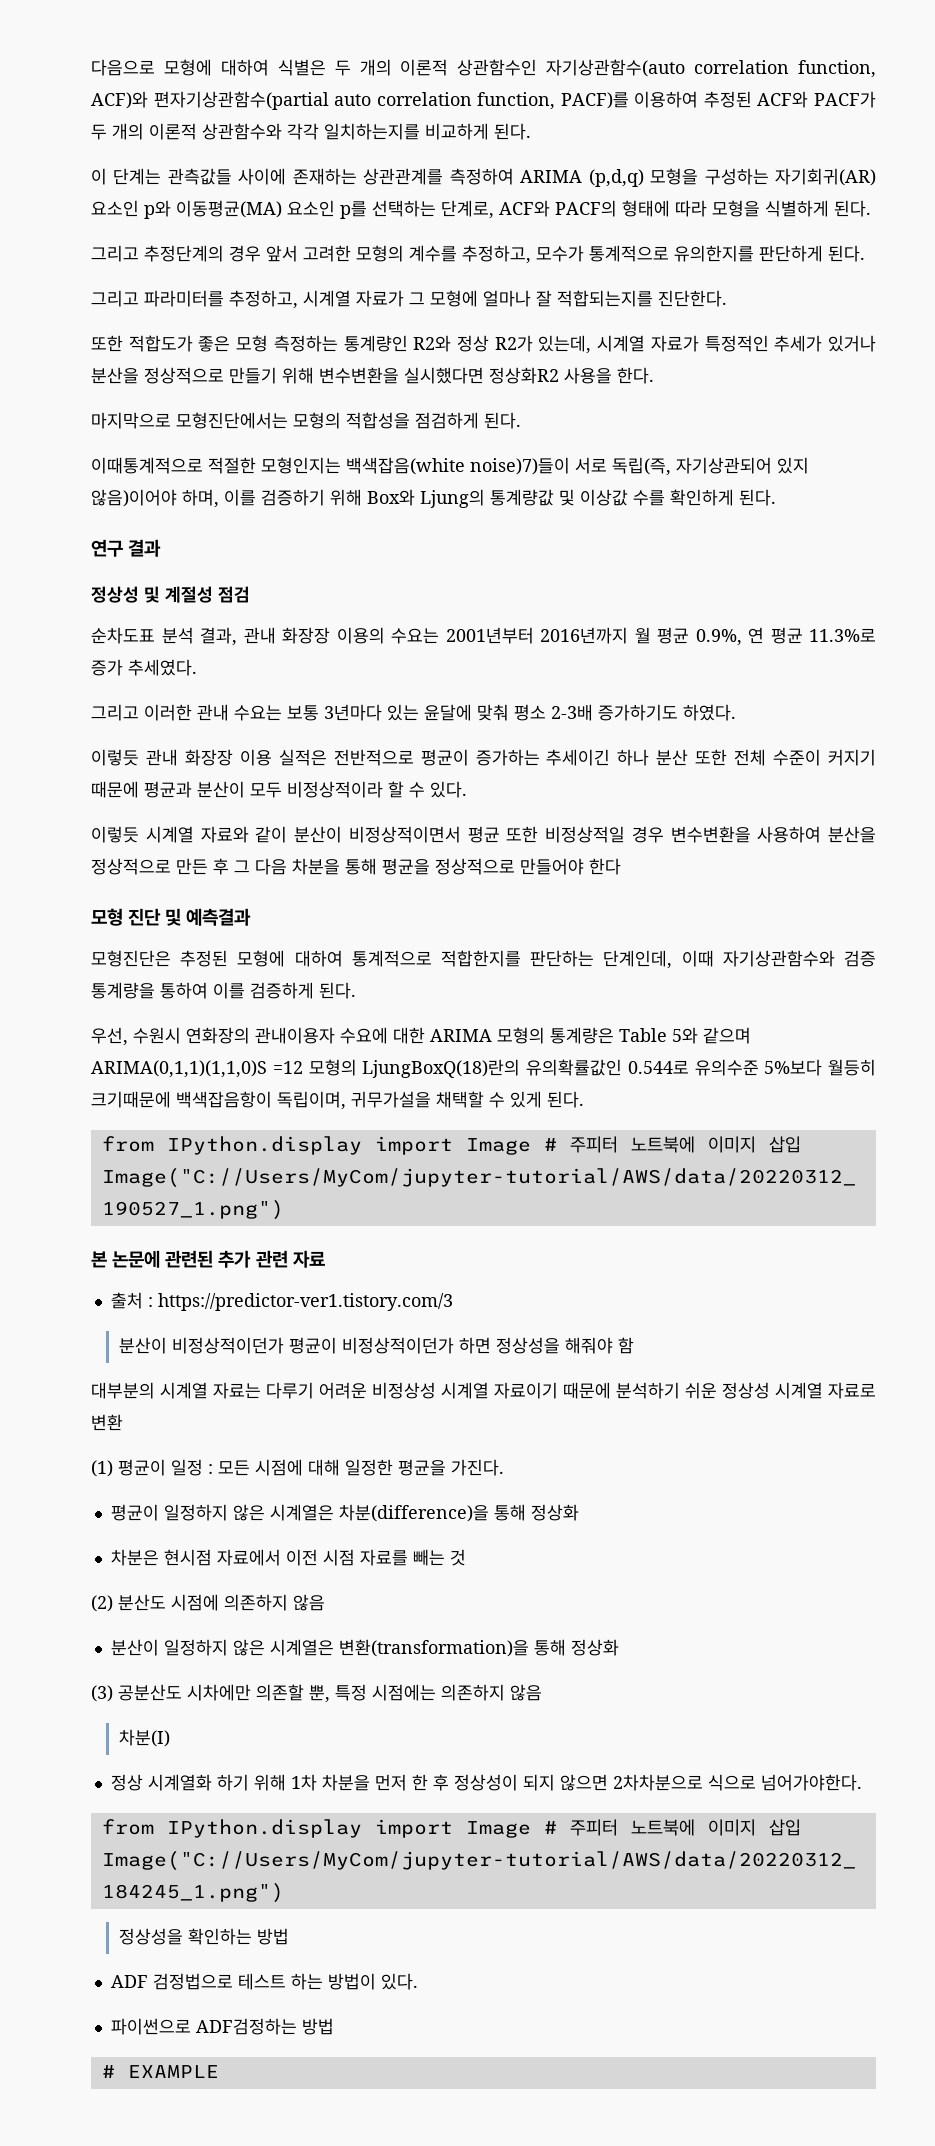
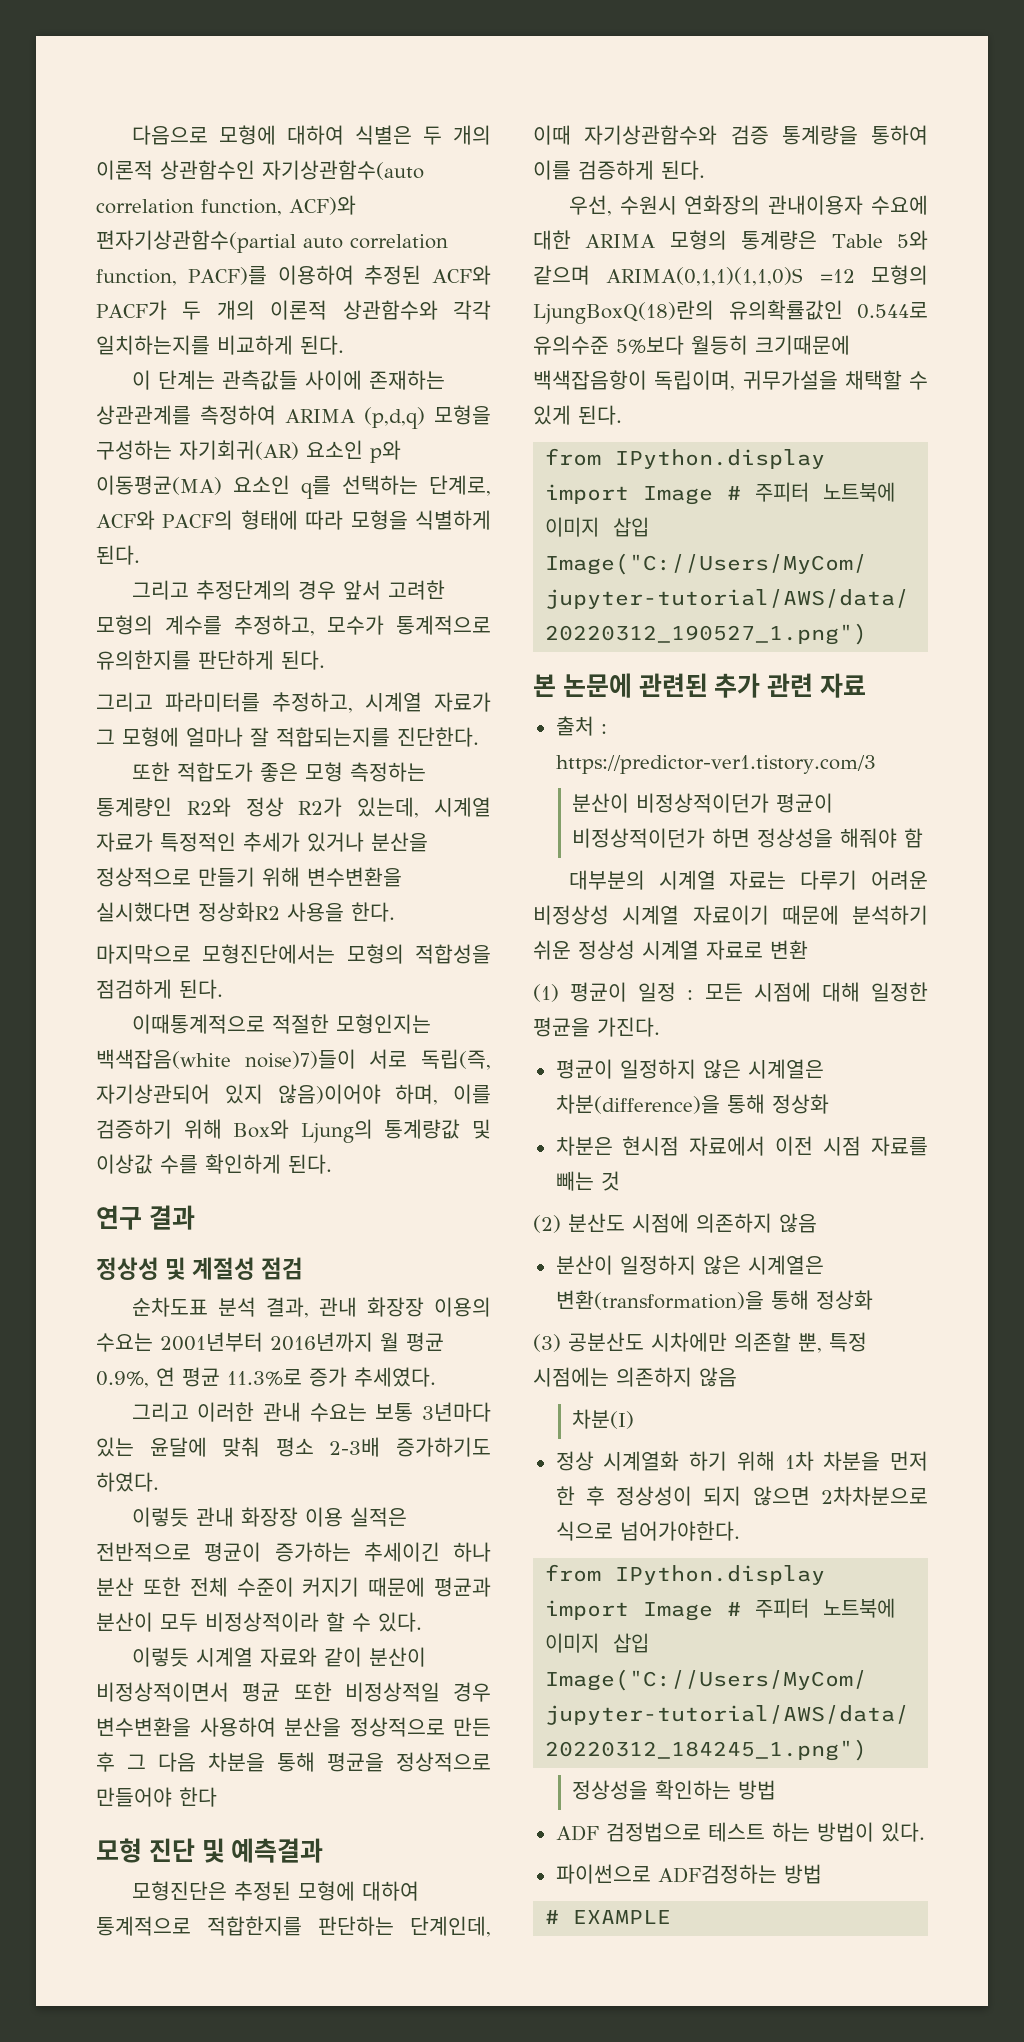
[340,201,367,219] p를 -> [301,476,331,499] q를

